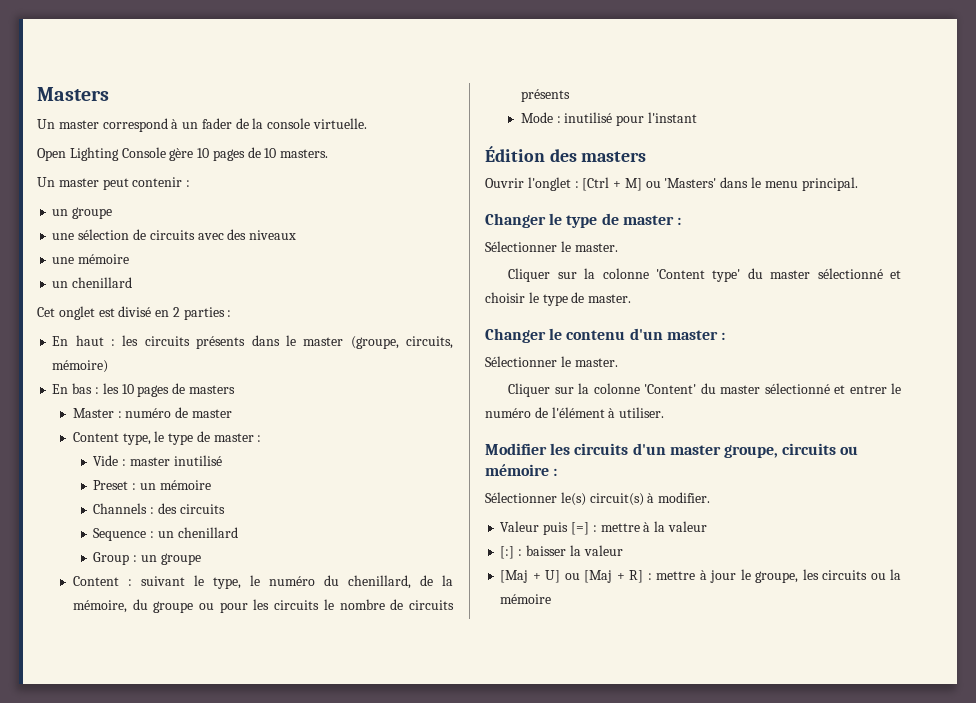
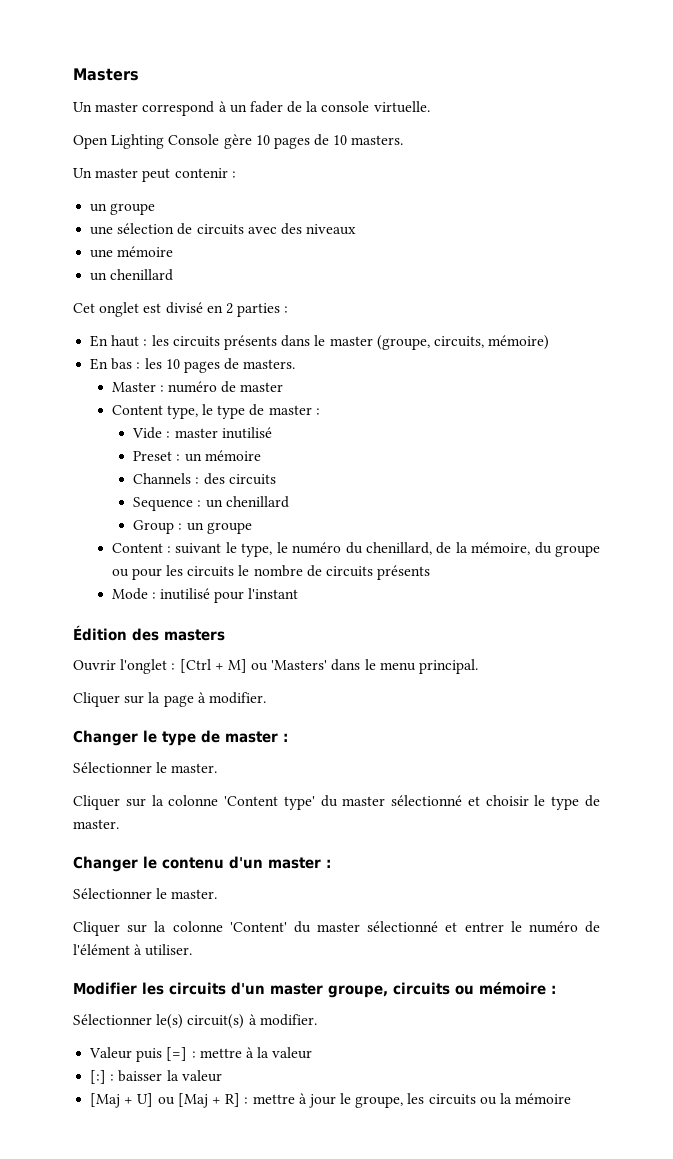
[188,385,235,394] masters -> [243,359,296,369] masters.
(858, 184) none -> [73,692,266,707] // Cliquer sur la page à modifier.

